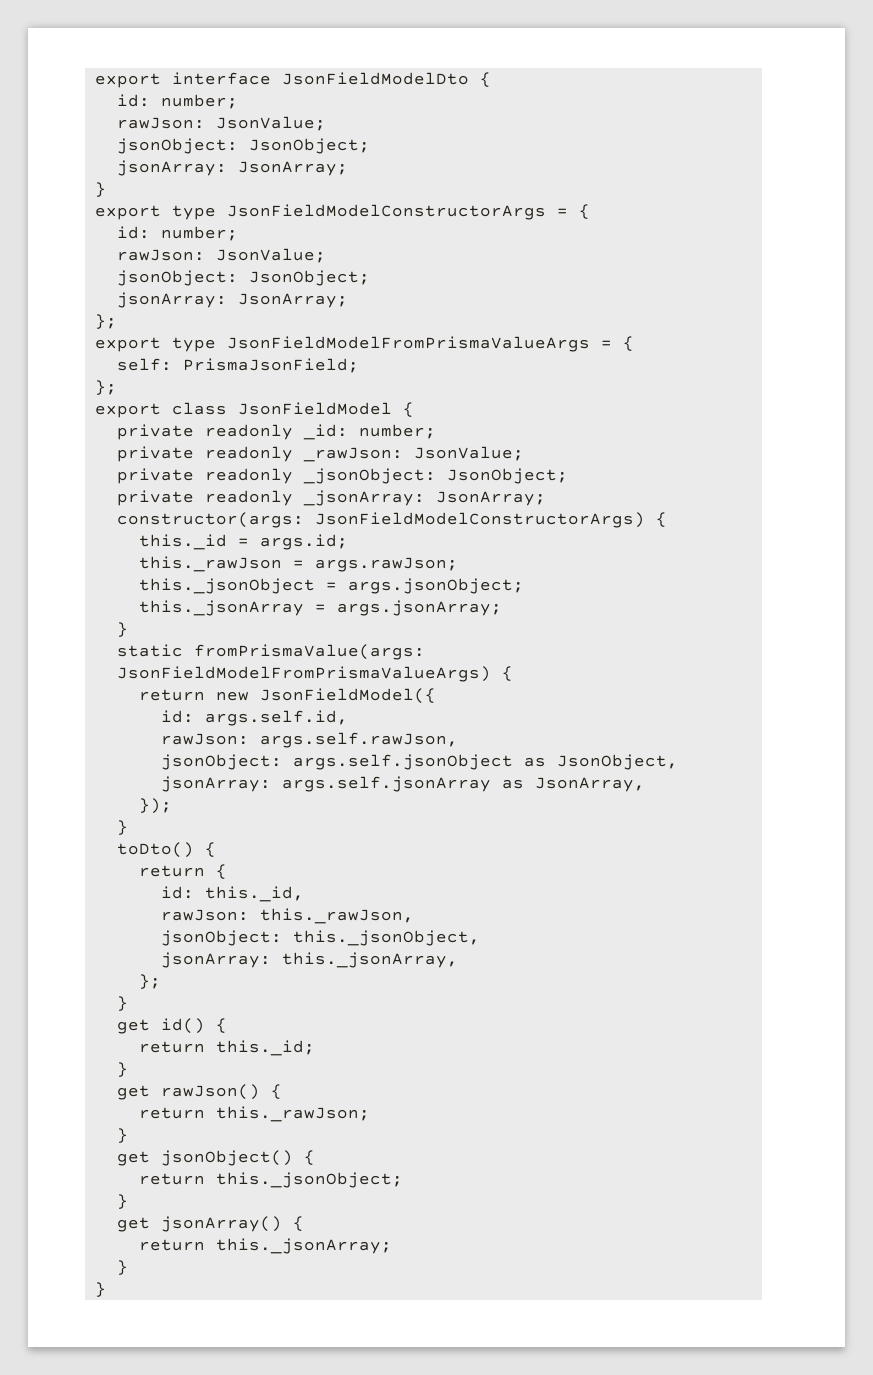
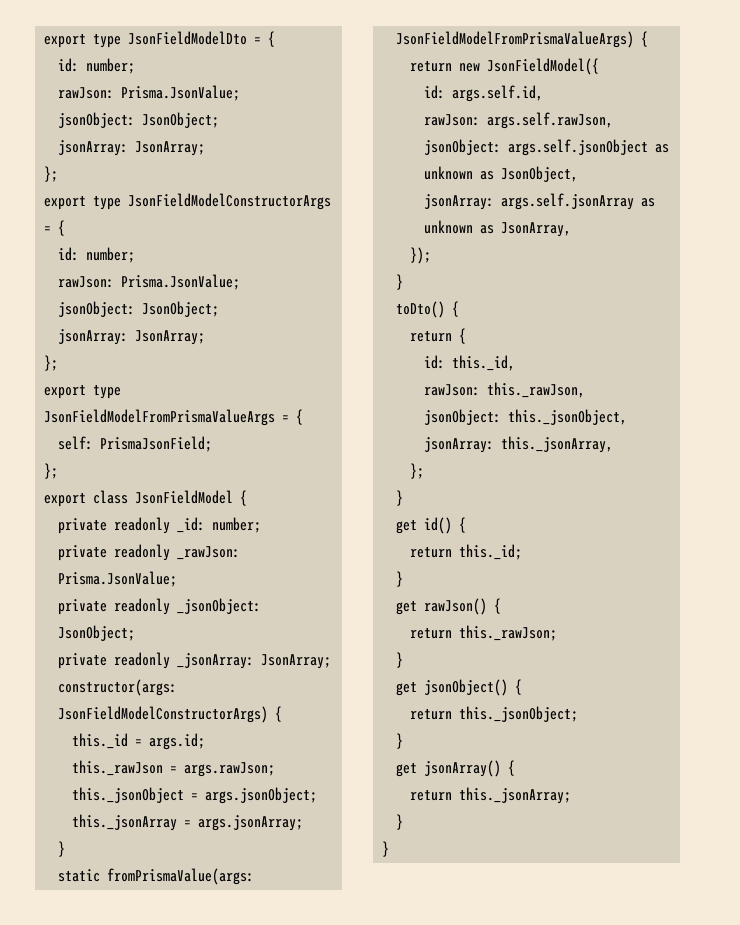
[94,72,491,88] [116,94,238,109] [116,116,326,131] [116,138,370,154] [116,160,348,176] [94,182,106,197] export interface JsonFieldModelDto { // id: number; // rawJson: JsonValue; // jsonObject: JsonObject; // jsonArray: JsonArray; // } -> [44,31,275,48] [58,58,135,74] [58,85,240,101] [58,112,219,128] [58,140,205,156] [44,166,58,182] export type JsonFieldModelDto = { // id: number; // rawJson: Prisma.JsonValue; // jsonObject: JsonObject; // jsonArray: JsonArray; // };
[215,248,326,263] JsonValue; -> [121,274,240,290] Prisma.JsonValue;
[413,446,524,461] JsonValue; -> [58,571,177,587] Prisma.JsonValue;
(546, 762) none -> [424,166,494,180] unknown as
(524, 784) none -> [424,220,494,234] unknown as

